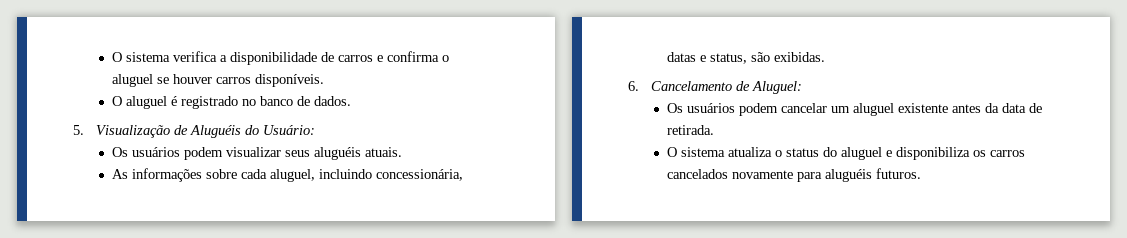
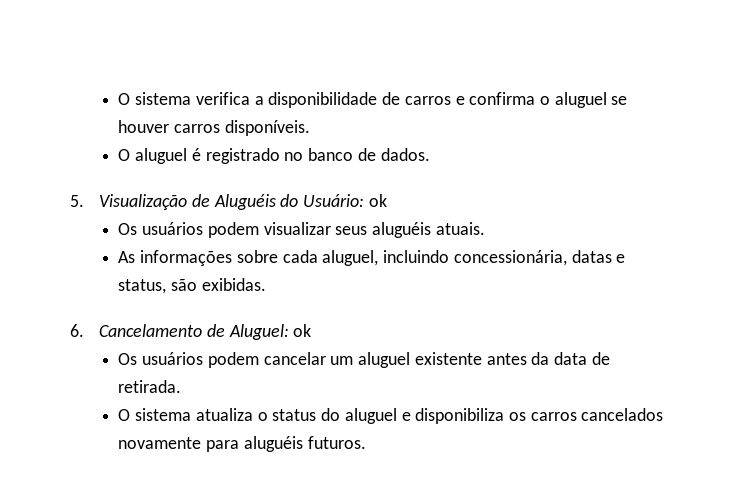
(316, 130) none -> [368,194,387,207] ok
(803, 87) none -> [293,324,312,337] ok

